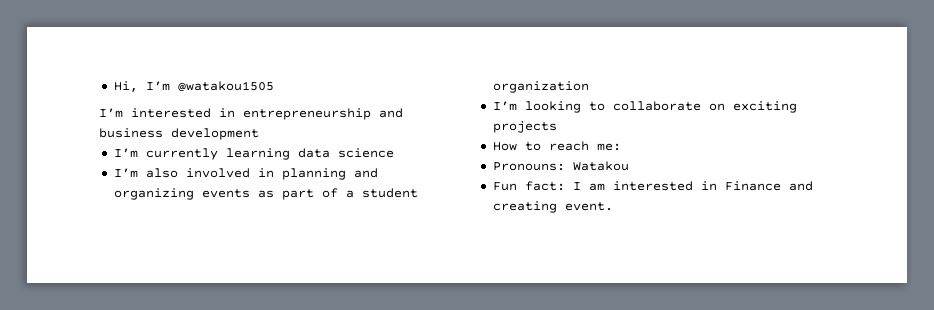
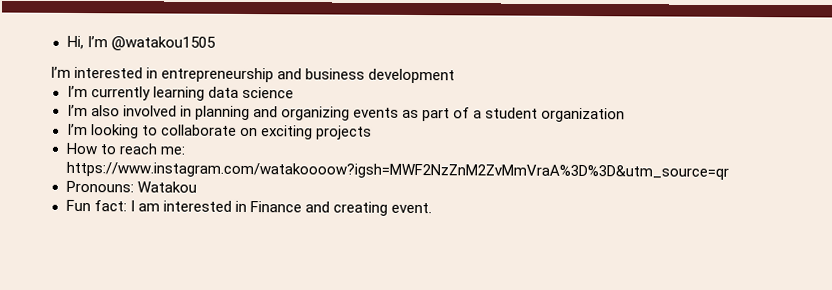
(621, 147) none -> [65,161,729,180] https://www.instagram.com/watakoooow?igsh=MWF2NzZnM2ZvMmVraA%3D%3D&utm_source=qr

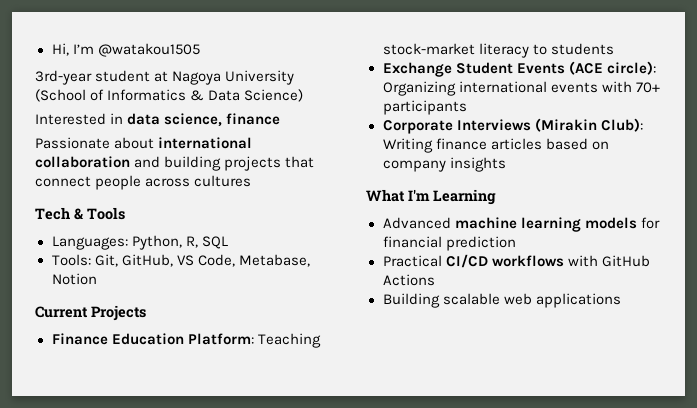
[50,66,456,84] [66,85,294,101] [66,104,626,123] [66,123,372,140] [65,142,185,155] [65,161,729,180] [65,180,197,193] [65,199,432,216] I’m interested in entrepreneurship and business development // I’m currently learning data science // I’m also involved in planning and organizing events as part of a student organization // I’m looking to collaborate on exciting projects // How to reach me: https://www.instagram.com/watakoooow?igsh=MWF2NzZnM2ZvMmVraA%3D%3D&utm_source=qr // Pronouns: Watakou // Fun fact: I am interested in Finance and creating event. -> [35,70,295,85] [35,89,304,102] [35,113,281,127] [35,137,253,149] [35,156,315,171] [35,175,252,190] [35,207,125,220] [51,235,228,250] [51,254,310,267] [51,273,97,285] [35,305,146,321] [51,333,321,348] [382,43,614,58] [382,61,656,77] [382,81,660,96] [382,100,467,115] [382,118,643,134] [382,138,609,153] [382,157,506,172] [366,189,496,205] [382,217,660,232] [382,236,516,251] [382,254,650,268] [382,274,435,286] [382,293,621,308] 3rd-year student at Nagoya University (School of Informatics & Data Science) // Interested in data science, finance // Passionate about international collaboration and building projects that connect people across cultures // Tech & Tools // Languages: Python, R, SQL // Tools: Git, GitHub, VS Code, Metabase, Notion // Current Projects // Finance Education Platform: Teaching stock-market literacy to students // Exchange Student Events (ACE circle): Organizing international events with 70+ participants // Corporate Interviews (Mirakin Club): Writing finance articles based on company insights // What I'm Learning // Advanced machine learning models for financial prediction // Practical CI/CD workflows with GitHub Actions // Building scalable web applications

